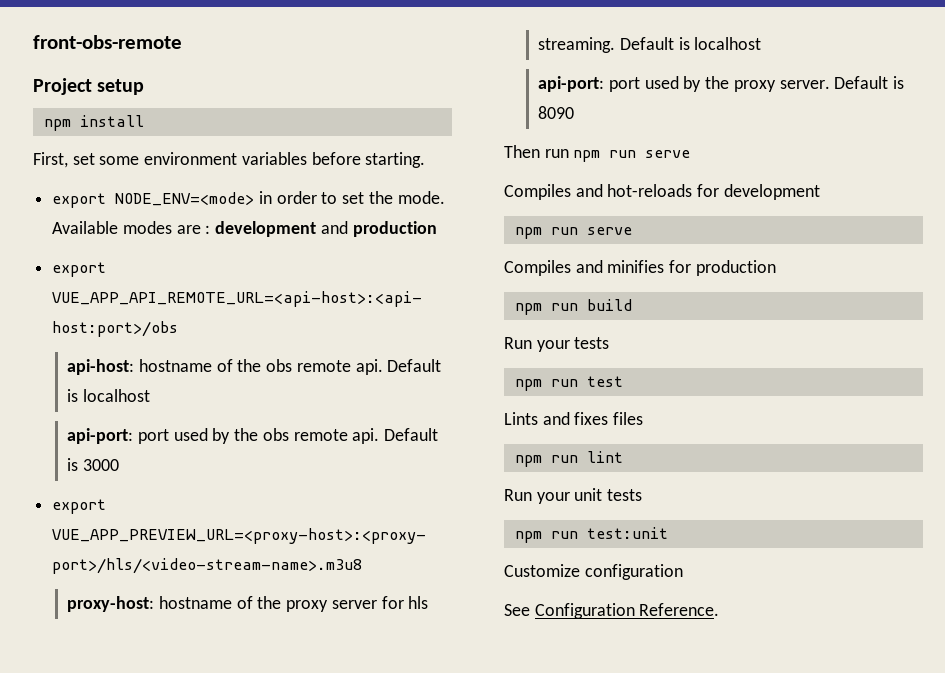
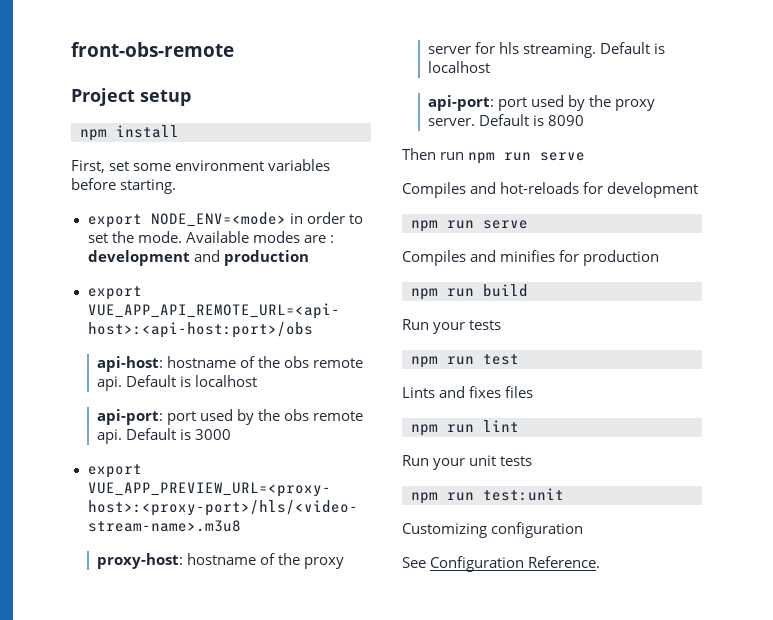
[504,564,580,577] Customize -> [402,523,487,538] Customizing

